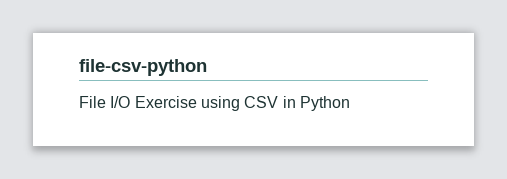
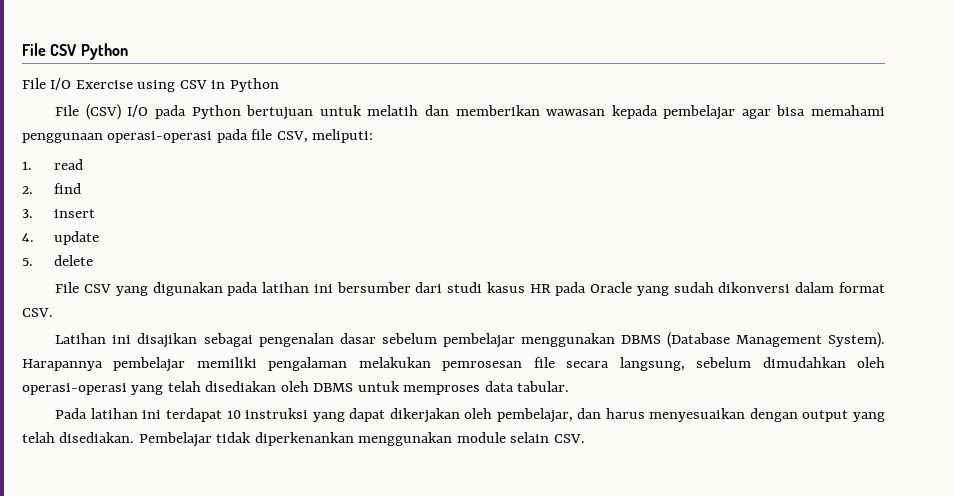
[79,59,207,76] file-csv-python -> [22,43,128,60] File CSV Python
(350, 103) none -> [55,104,885,120] [22,129,374,143] [22,159,84,170] [22,183,82,194] [22,209,96,218] [22,231,100,245] [22,255,94,266] [55,282,886,296] [22,308,53,317] [55,332,886,348] [22,357,886,372] [22,381,570,395] [55,408,886,423] [22,432,585,447] // File (CSV) I/O pada Python bertujuan untuk melatih dan memberikan wawasan kepada pembelajar agar bisa memahami penggunaan operasi-operasi pada file CSV, meliputi: // 1. read // 2. find // 3. insert // 4. update // 5. delete // File CSV yang digunakan pada latihan ini bersumber dari studi kasus HR pada Oracle yang sudah dikonversi dalam format CSV. // Latihan ini disajikan sebagai pengenalan dasar sebelum pembelajar menggunakan DBMS (Database Management System). Harapannya pembelajar memiliki pengalaman melakukan pemrosesan file secara langsung, sebelum dimudahkan oleh operasi-operasi yang telah disediakan oleh DBMS untuk memproses data tabular. // Pada latihan ini terdapat 10 instruksi yang dapat dikerjakan oleh pembelajar, dan harus menyesuaikan dengan output yang telah disediakan. Pembelajar tidak diperkenankan menggunakan module selain CSV.

